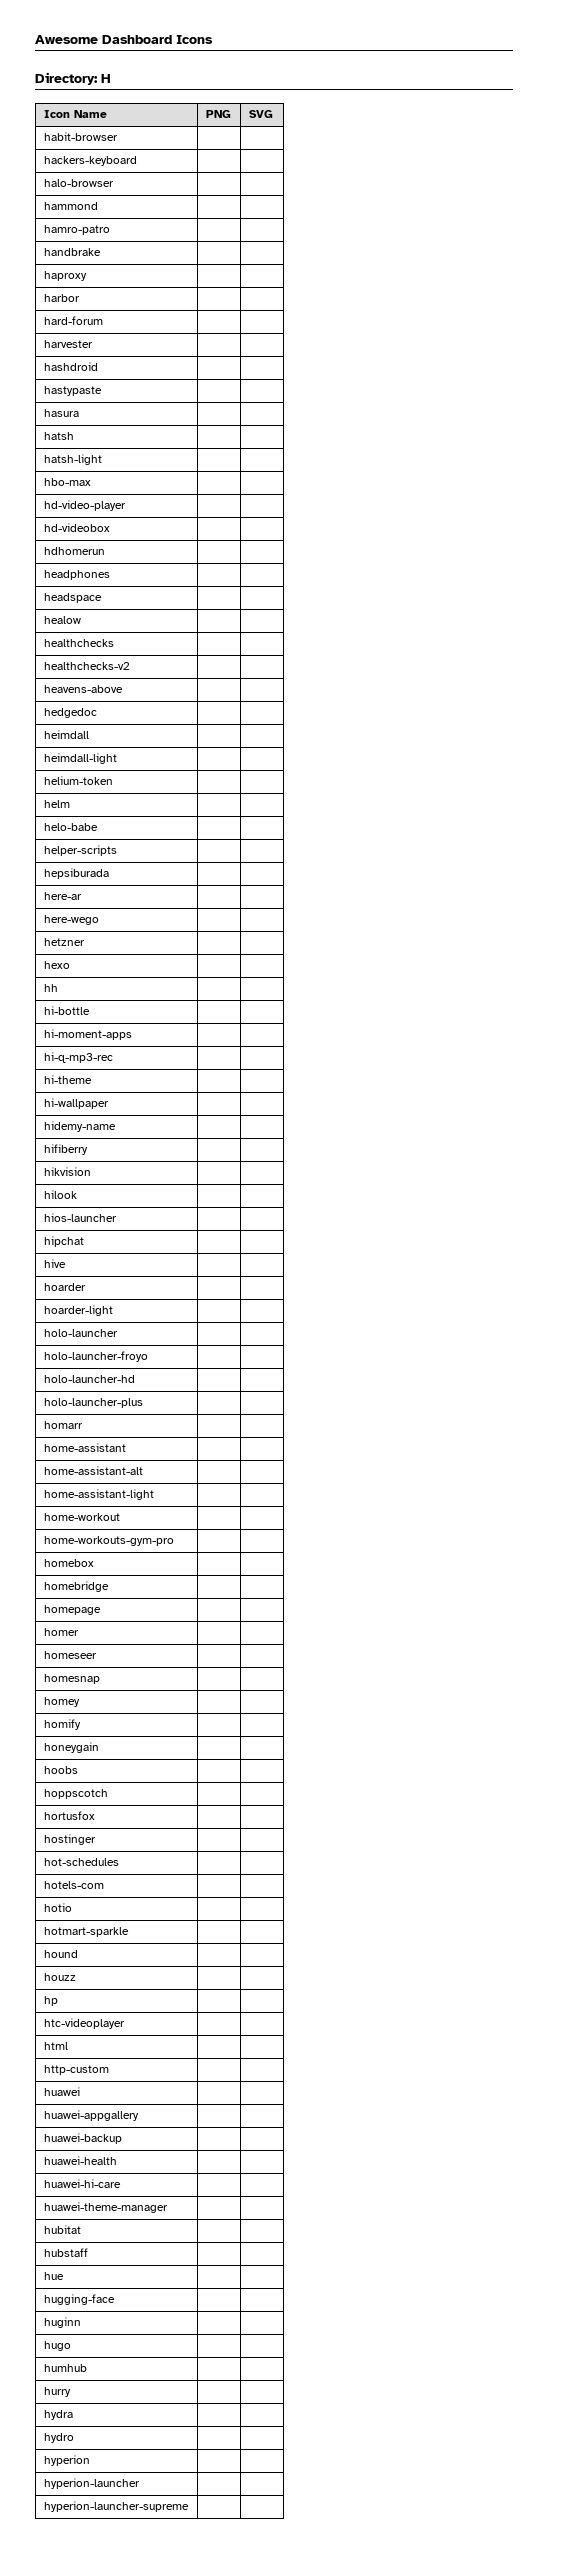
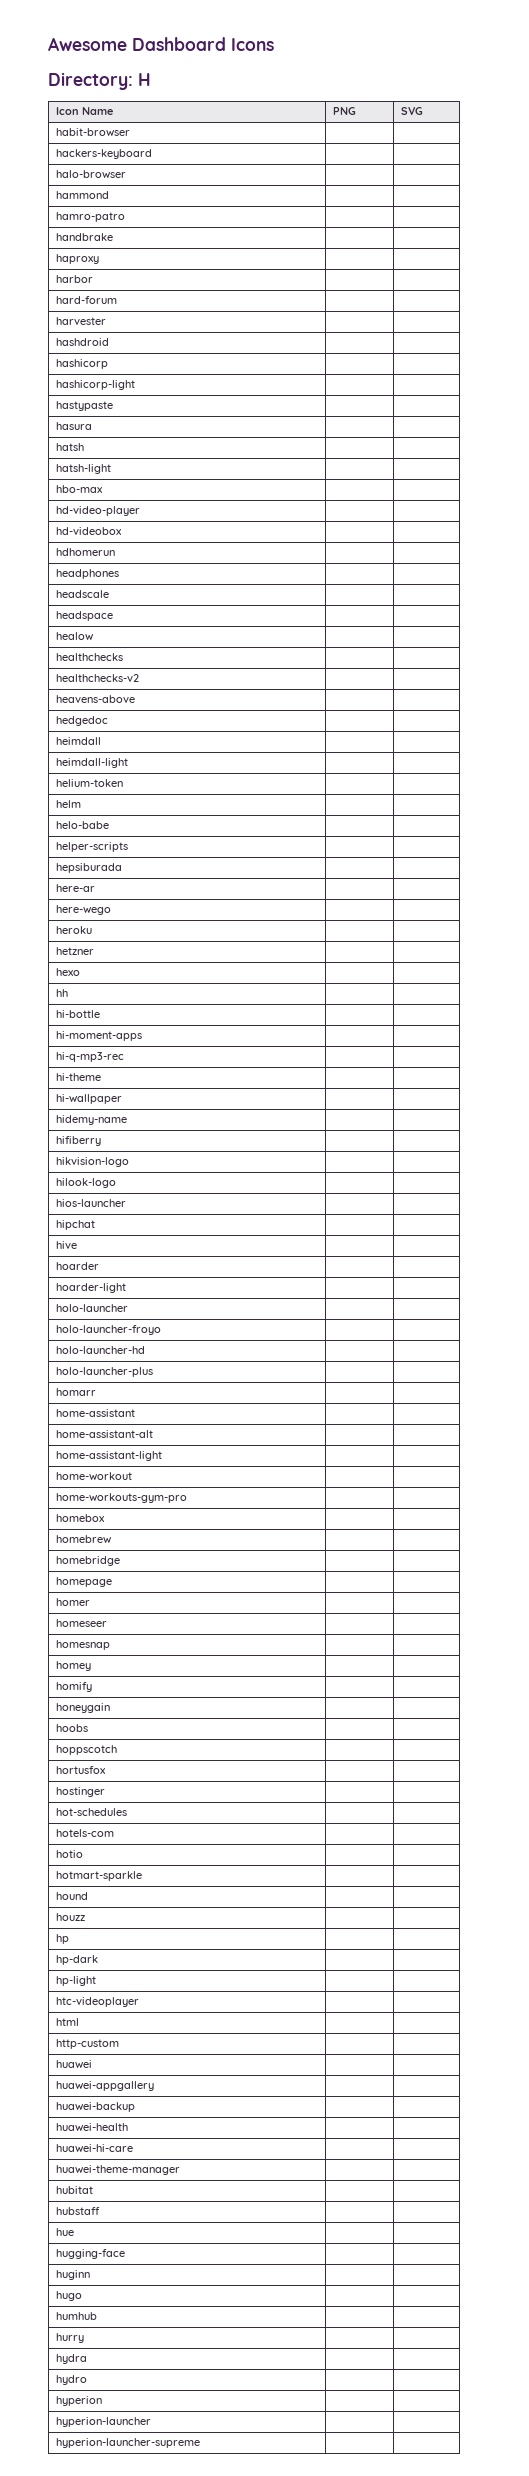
(98, 366) none -> [55,359,108,369] [55,380,135,390] // hashicorp | | // hashicorp-light | |
(110, 575) none -> [55,590,109,598] // headscale | |
(99, 920) none -> [55,926,92,934] // heroku | |
[43,1167,91,1176] [43,1190,77,1199] hikvision | | // hilook -> [55,1157,129,1167] [55,1178,116,1188] hikvision-logo | | // hilook-logo
(94, 1563) none -> [55,1535,112,1543] // homebrew | |
(58, 2001) none -> [55,1955,98,1965] [55,1976,96,1986] // hp-dark | | // hp-light | |

